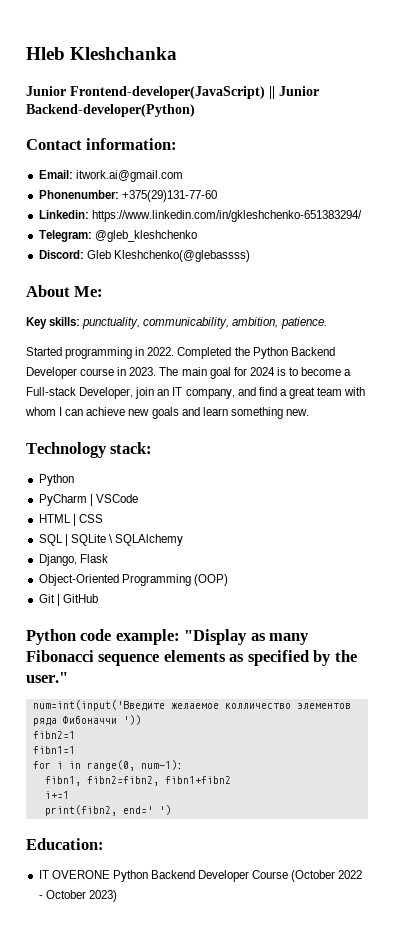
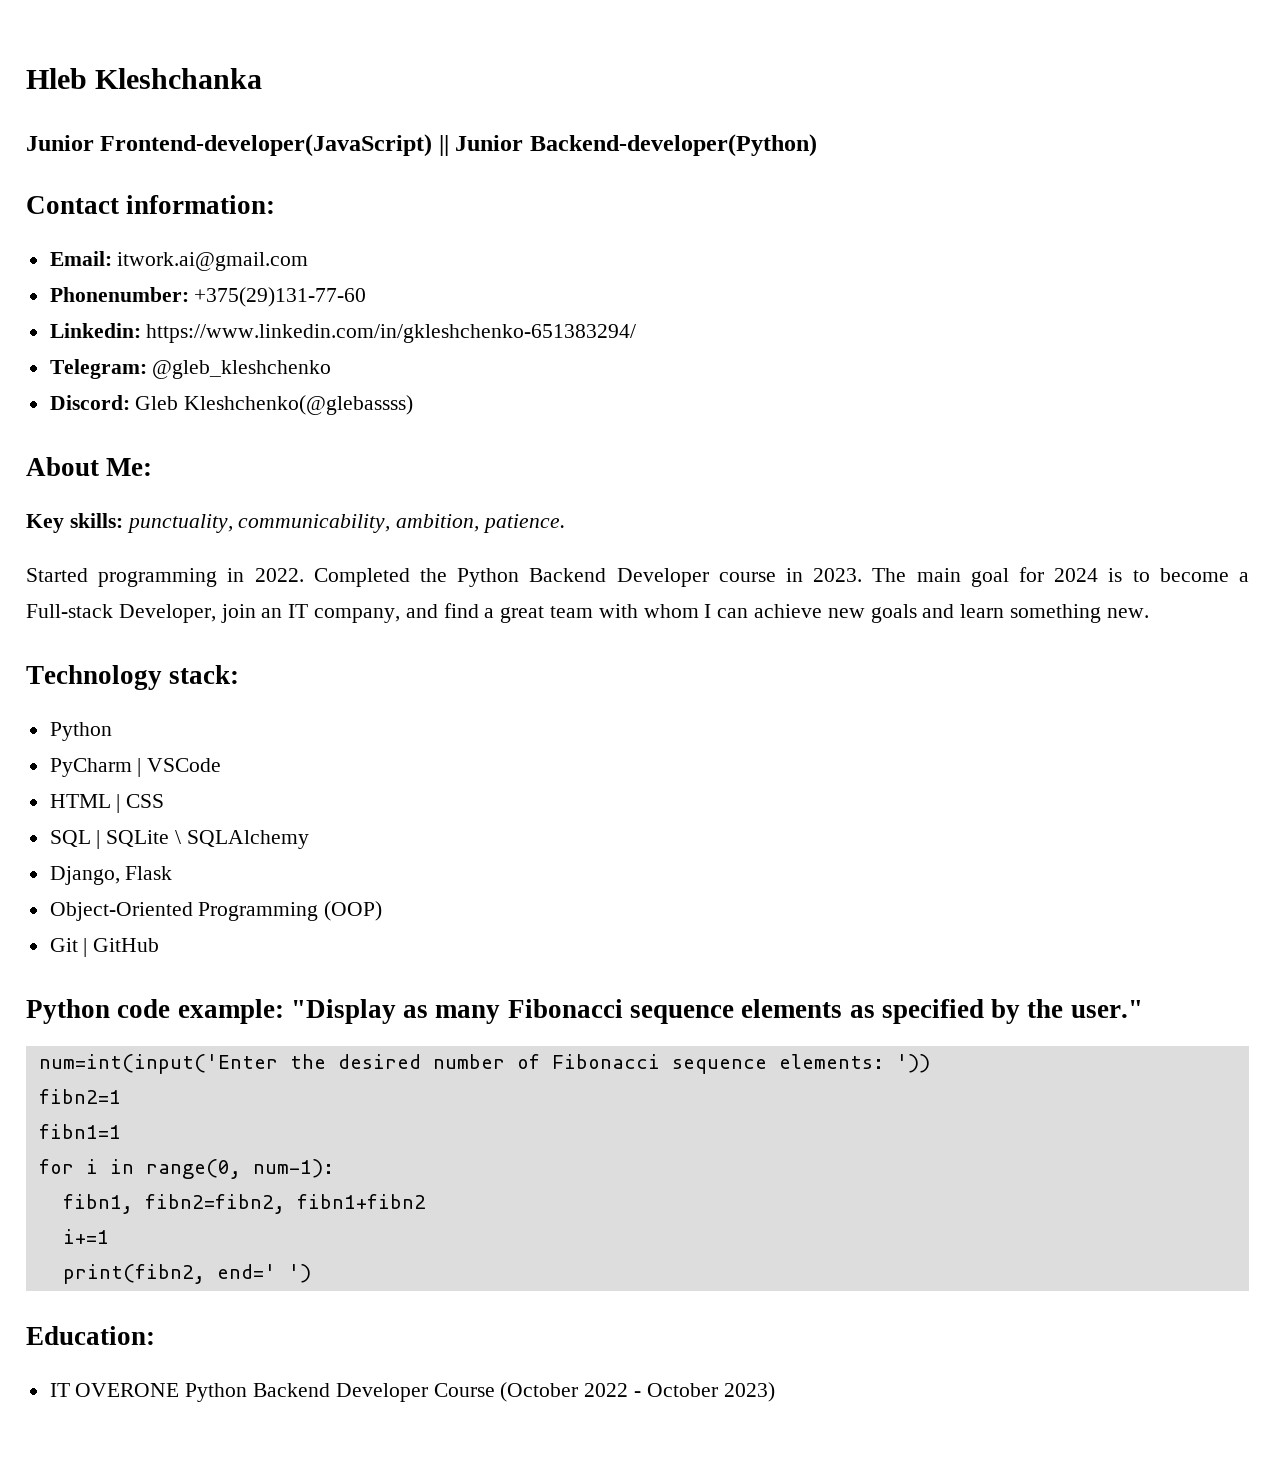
[32,700,351,711] [32,715,117,726] num=int(input('Введите желаемое колличество элементов ряда Фибоначчи -> [38,1054,884,1074] num=int(input('Enter the desired number of Fibonacci sequence elements:

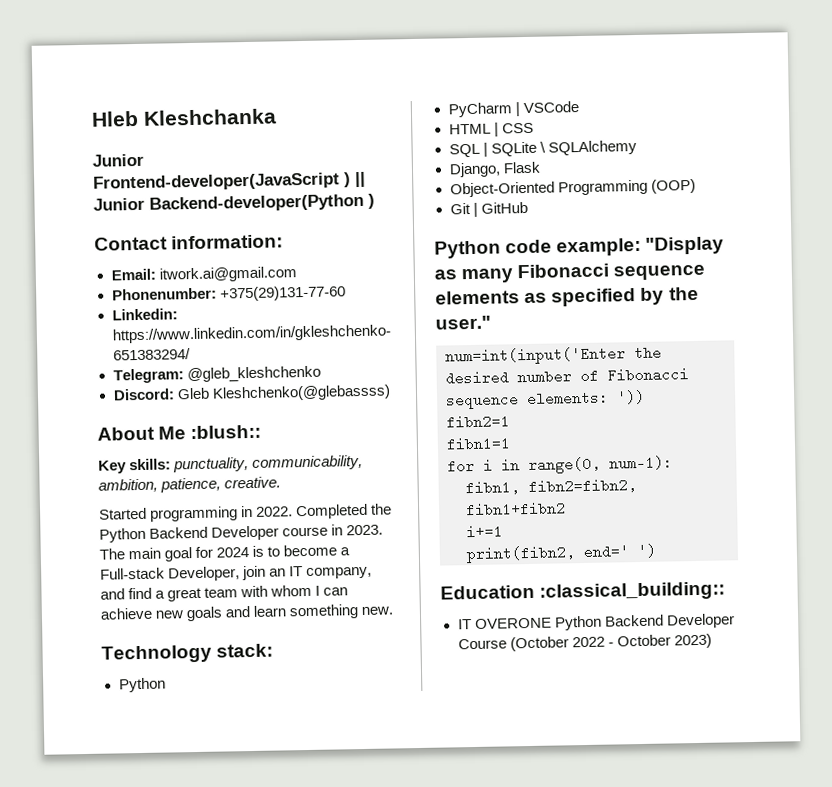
[100,134,817,157] Frontend-developer(JavaScript) || Junior Backend-developer(Python) -> [93,171,366,192] [93,193,375,213] Frontend-developer(JavaScript ) || Junior Backend-developer(Python )
[106,458,153,476] Me: -> [158,424,262,440] Me :blush::
[483,514,566,533] patience. -> [160,476,282,493] patience, creative.
[26,1326,155,1345] Education: -> [440,581,726,602] Education :classical_building::

